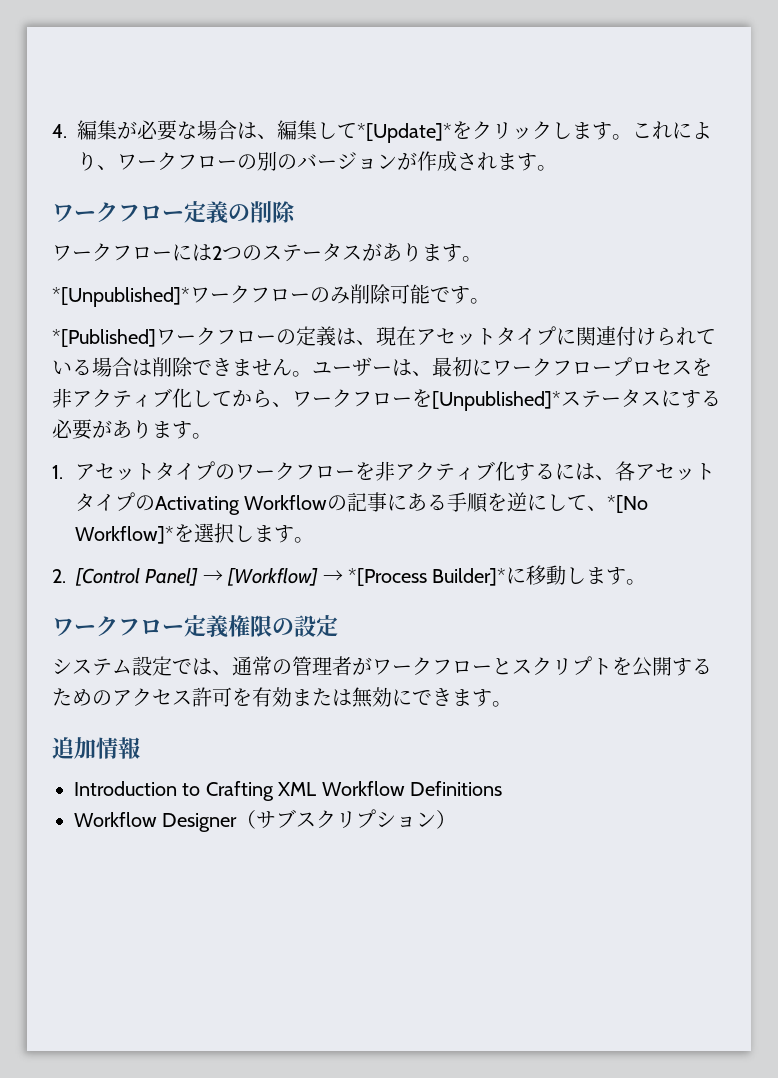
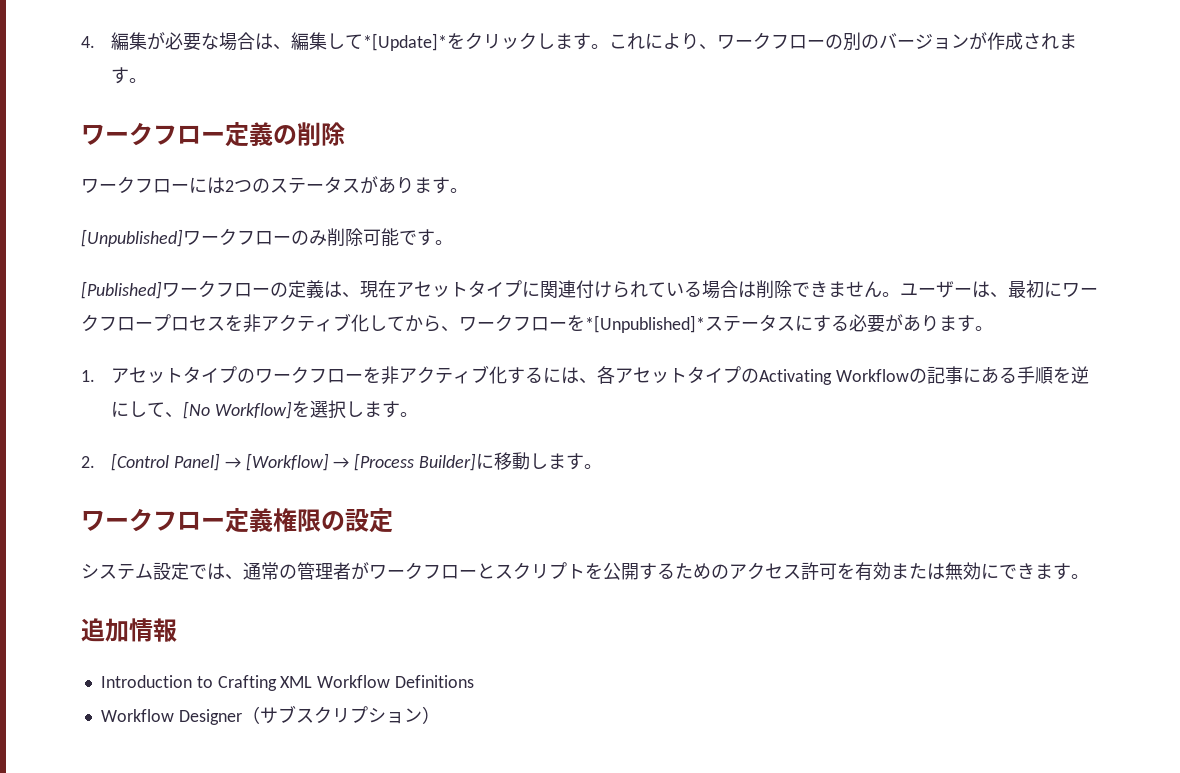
[52,287,190,307] *[Unpublished]* -> [81,229,183,247] [Unpublished]
[52,329,156,347] *[Published] -> [81,281,162,299] [Published]
[432,391,561,411] [Unpublished]* -> [585,315,705,333] *[Unpublished]*
[607,495,649,513] [74,526,174,544] *[No Workflow]* -> [182,401,292,419] [No Workflow]
[347,568,507,586] *[Process Builder]* -> [354,453,477,471] [Process Builder]

